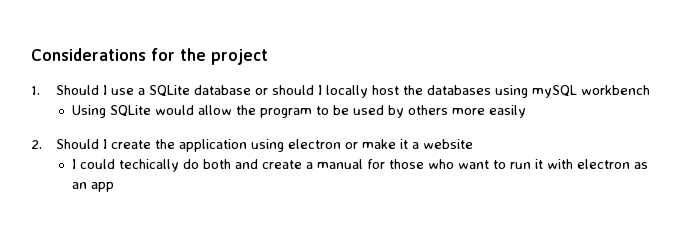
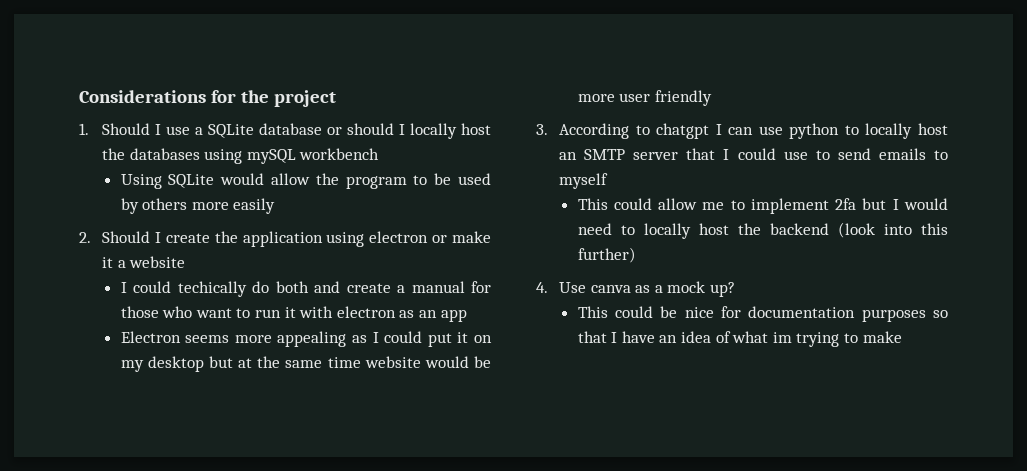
(115, 187) none -> [120,331,493,347] [120,356,492,372] [577,90,712,106] [536,123,948,139] [558,148,948,160] [558,173,608,189] [577,198,948,214] [577,222,948,239] [577,247,636,263] [536,281,735,297] [577,306,948,322] [577,331,902,347] // Electron seems more appealing as I could put it on my desktop but at the same time website would be more user friendly // 3. According to chatgpt I can use python to locally host an SMTP server that I could use to send emails to myself // This could allow me to implement 2fa but I would need to locally host the backend (look into this further) // 4. Use canva as a mock up? // This could be nice for documentation purposes so that I have an idea of what im trying to make

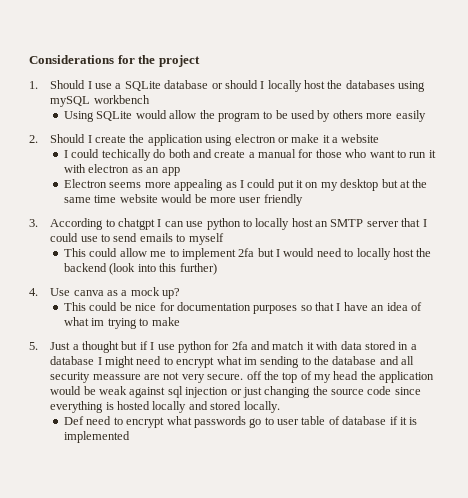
(902, 337) none -> [29,341,417,353] [50,356,415,368] [50,371,435,383] [50,386,421,398] [50,401,280,413] [64,416,418,428] [64,431,131,443] // 5. Just a thought but if I use python for 2fa and match it with data stored in a database I might need to encrypt what im sending to the database and all security meassure are not very secure. off the top of my head the application would be weak against sql injection or just changing the source code since everything is hosted locally and stored locally. // Def need to encrypt what passwords go to user table of database if it is implemented

